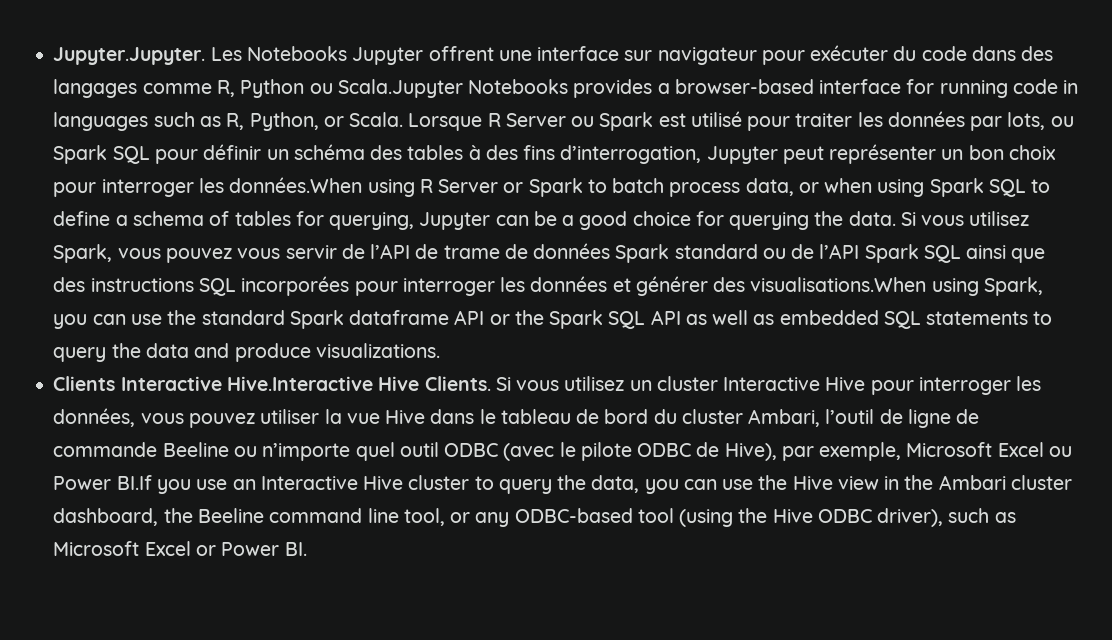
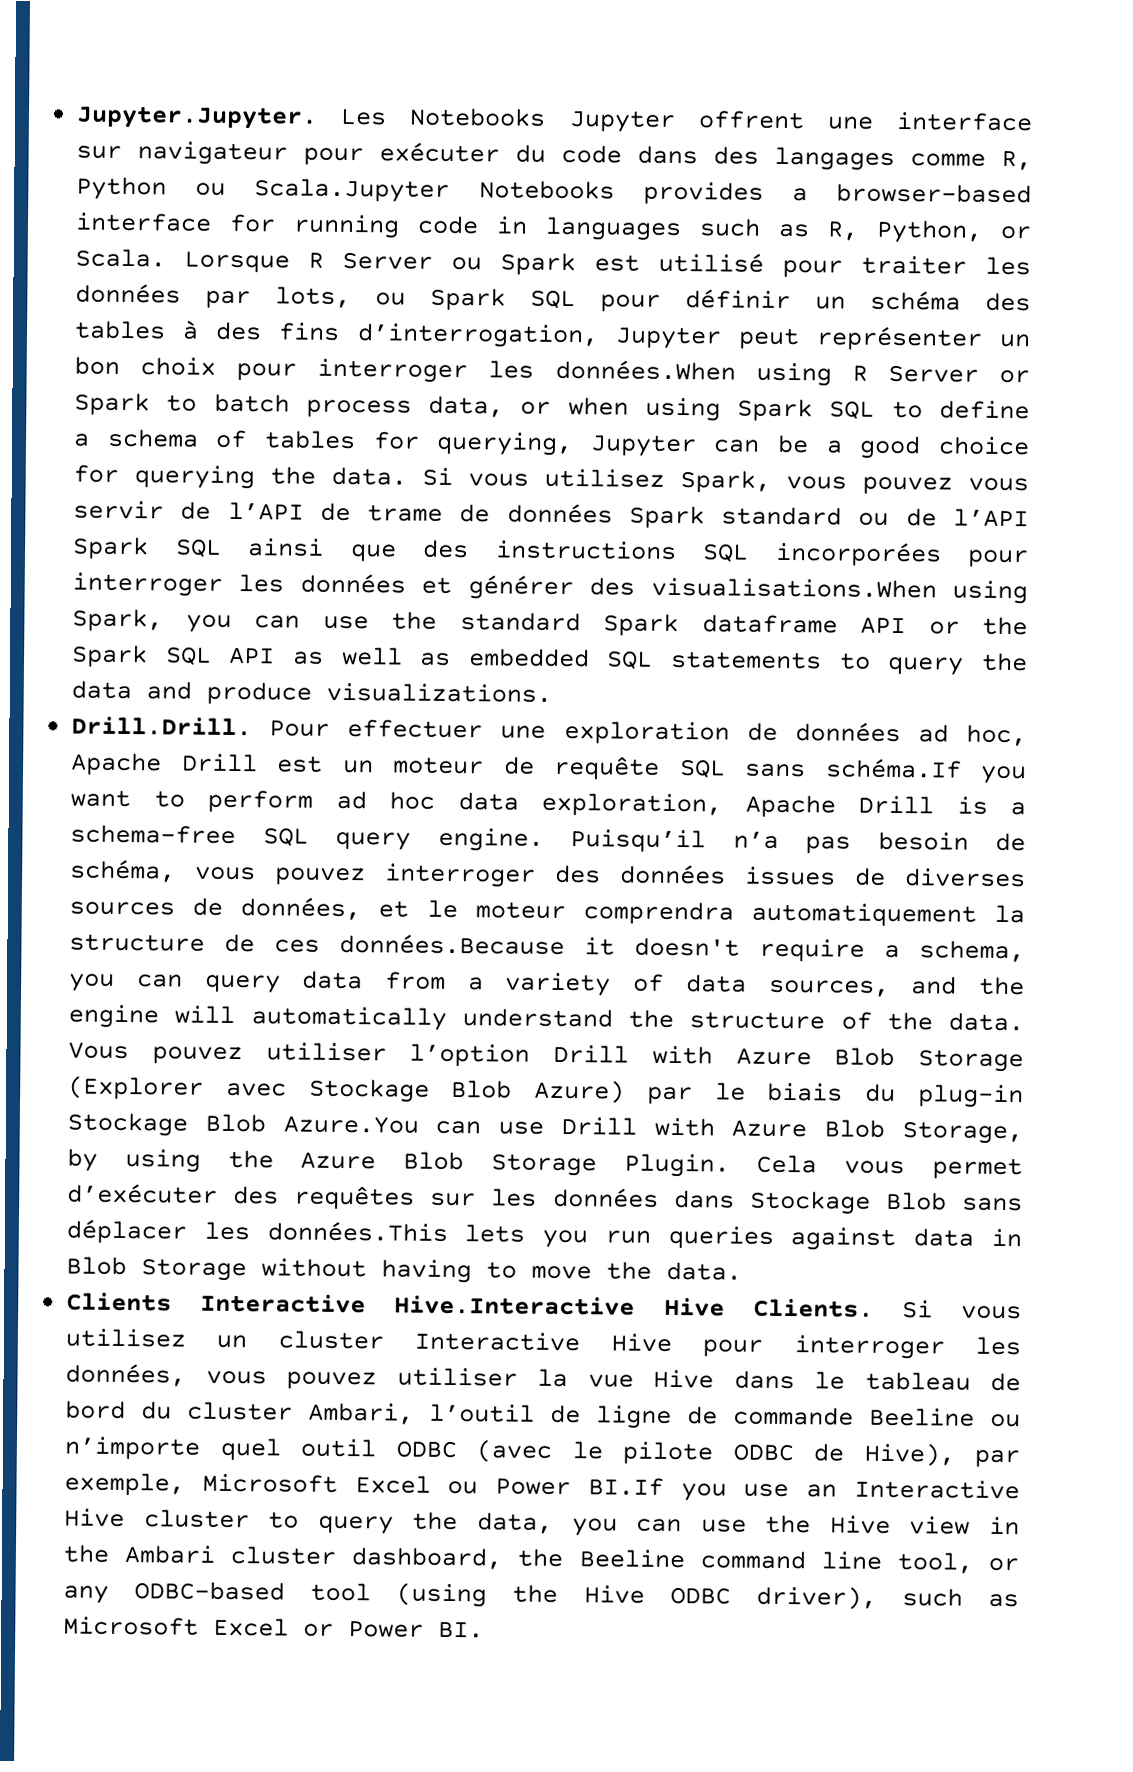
(440, 350) none -> [71,716,1027,747] [70,752,1027,785] [70,789,1026,818] [70,824,1026,854] [70,859,1026,888] [69,897,1025,927] [69,933,1025,963] [69,970,1026,997] [68,1004,1024,1032] [68,1041,1024,1073] [68,1075,1025,1109] [67,1112,1024,1145] [67,1148,1024,1180] [67,1183,1024,1215] [66,1219,1023,1252] [66,1256,743,1284] // Drill.Drill. Pour effectuer une exploration de données ad hoc, Apache Drill est un moteur de requête SQL sans schéma.If you want to perform ad hoc data exploration, Apache Drill is a schema-free SQL query engine. Puisqu’il n’a pas besoin de schéma, vous pouvez interroger des données issues de diverses sources de données, et le moteur comprendra automatiquement la structure de ces données.Because it doesn't require a schema, you can query data from a variety of data sources, and the engine will automatically understand the structure of the data. Vous pouvez utiliser l’option Drill with Azure Blob Storage (Explorer avec Stockage Blob Azure) par le biais du plug-in Stockage Blob Azure.You can use Drill with Azure Blob Storage, by using the Azure Blob Storage Plugin. Cela vous permet d’exécuter des requêtes sur les données dans Stockage Blob sans déplacer les données.This lets you run queries against data in Blob Storage without having to move the data.

